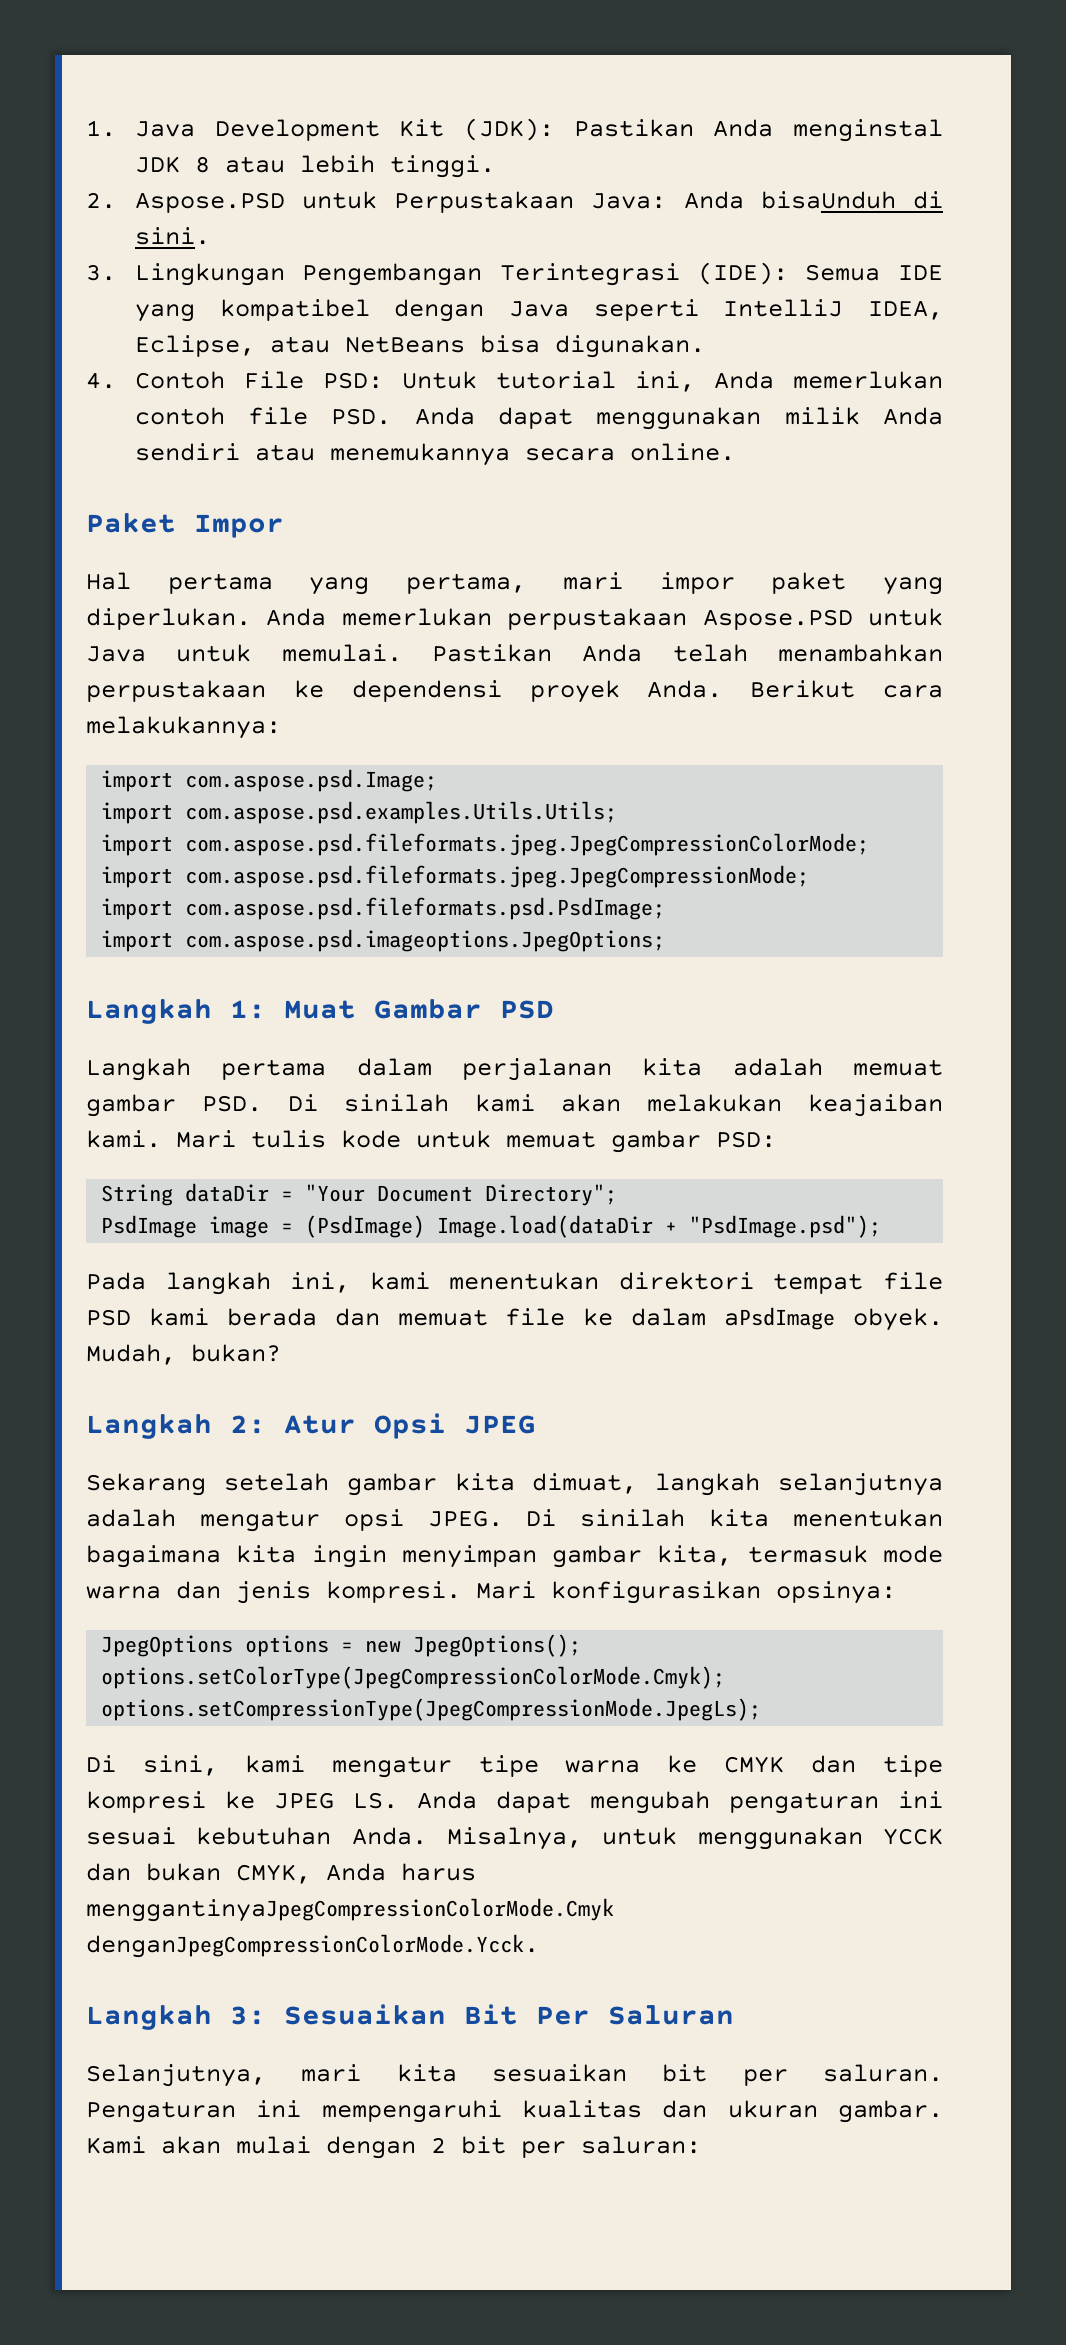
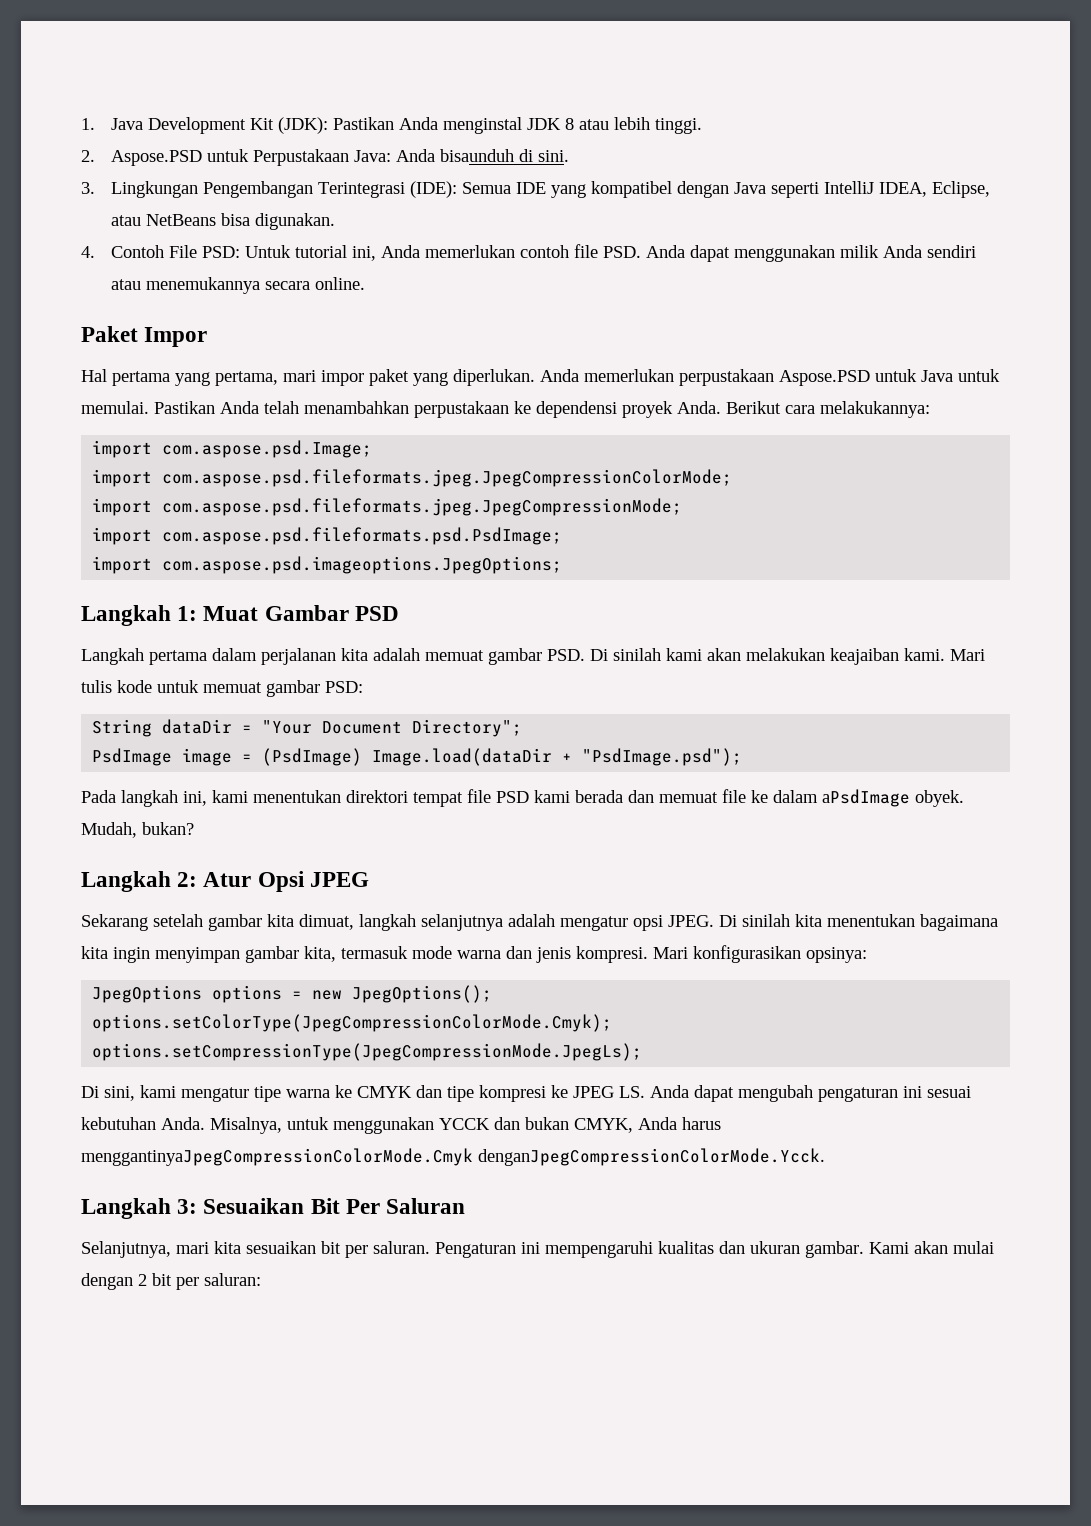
[760,191,896,209] bisaUnduh -> [439,149,514,162] bisaunduh
[101,801,618,824] // import com.aspose.psd.examples.Utils.Utils; -> (373, 449) none

